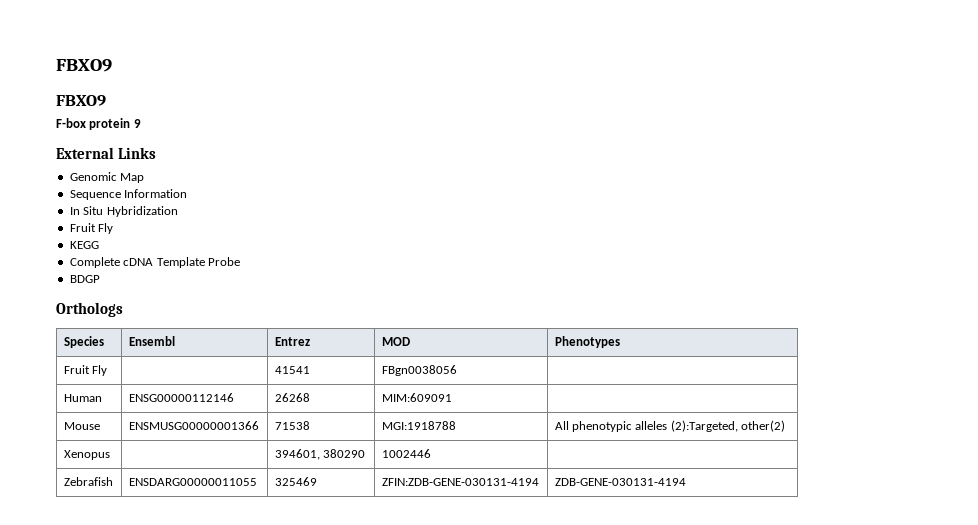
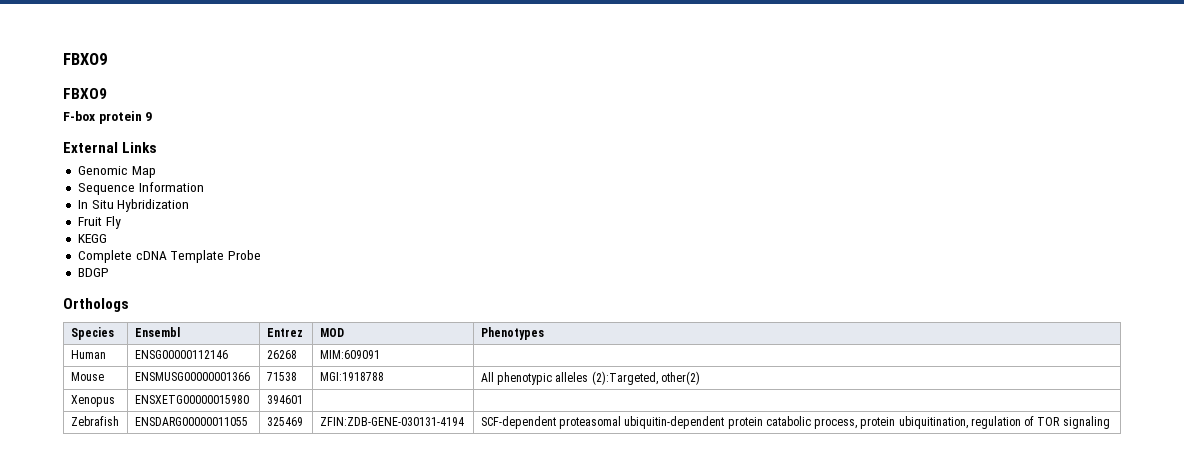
[63,365,107,376] [274,366,310,374] [381,365,457,376] // Fruit Fly | | 41541 | FBgn0038056 | -> (544, 333) none
[274,449,365,460] [381,449,431,458] | 394601, 380290 | 1002446 -> [134,395,249,404] [266,395,303,404] ENSXETG00000015980 | 394601 |
[554,478,686,486] ZDB-GENE-030131-4194 -> [480,416,1110,429] SCF-dependent proteasomal ubiquitin-dependent protein catabolic process, protein ubiquitination, regulation of TOR signaling

